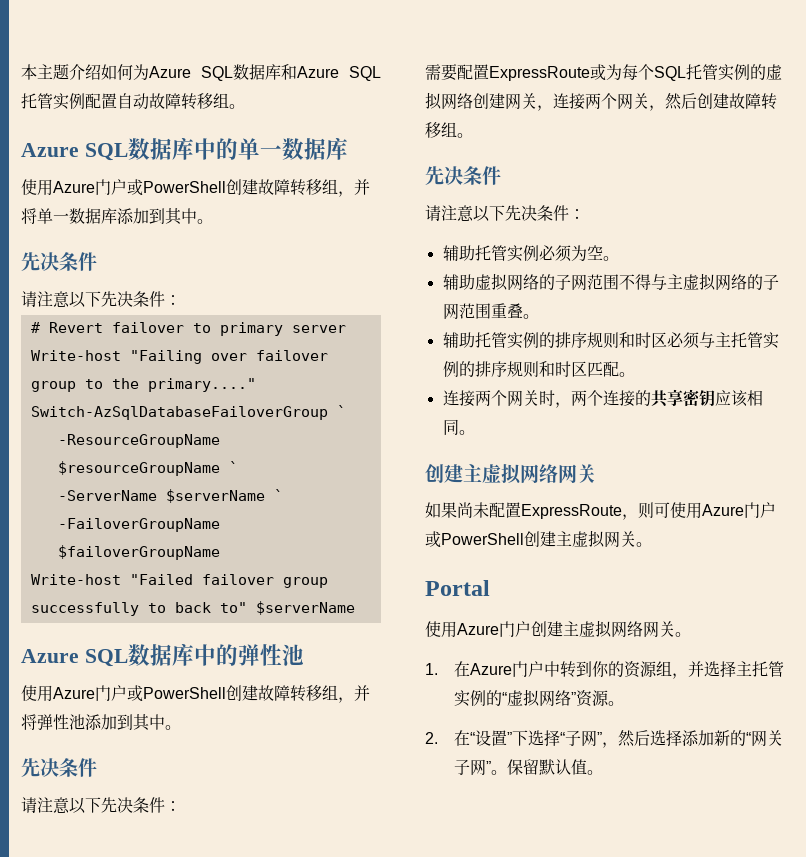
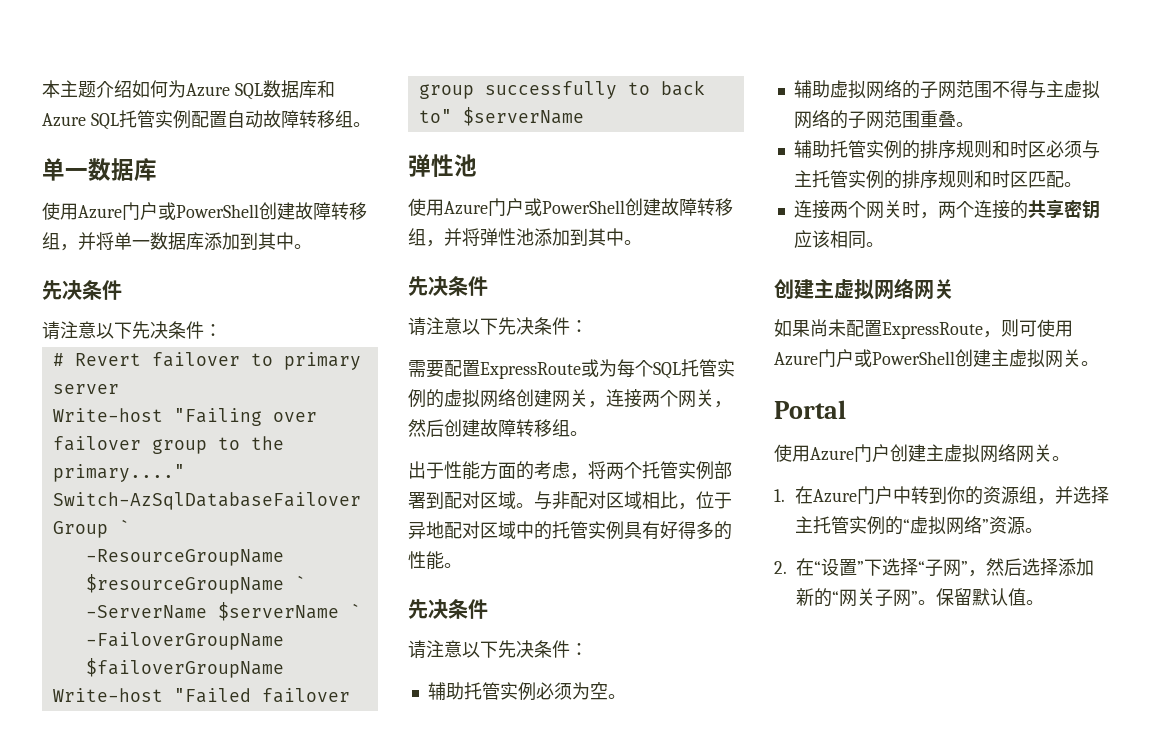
[21,137,238,161] Azure SQL数据库中的 -> (371, 124) none
[21,643,238,667] Azure SQL数据库中的 -> (584, 116) none
(473, 135) none -> [408,461,732,480] [408,491,732,510] [408,521,732,540] [408,551,462,570] // 出于性能方面的考虑，将两个托管实例部署到配对区域。与非配对区域相比，位于异地配对区域中的托管实例具有好得多的性能。

